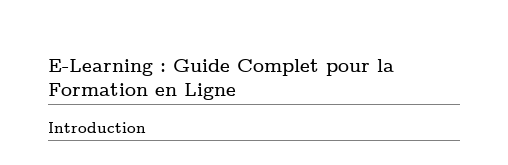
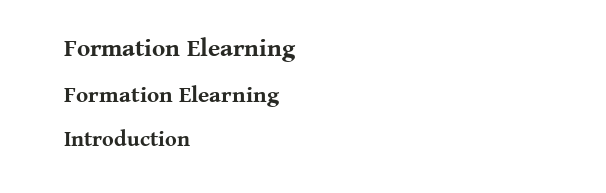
[48,59,394,76] [48,83,236,100] E-Learning : Guide Complet pour la Formation en Ligne -> [64,37,296,62] [64,85,281,107] Formation Elearning // Formation Elearning

